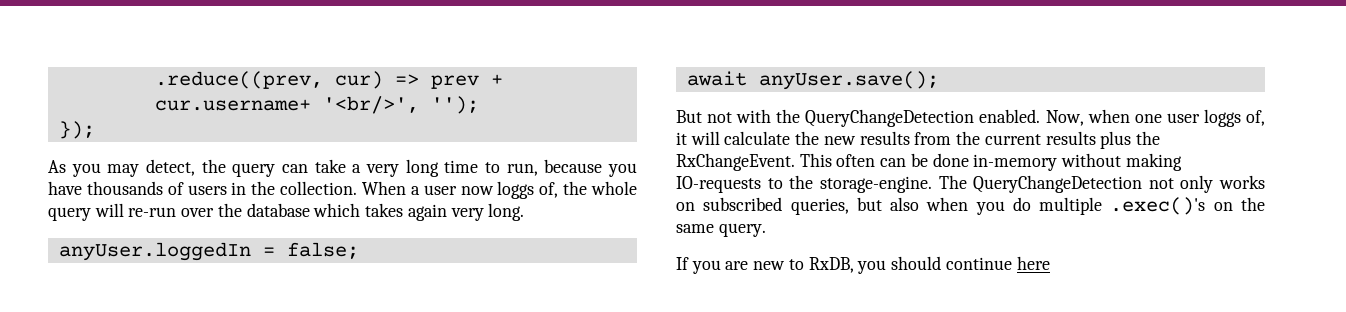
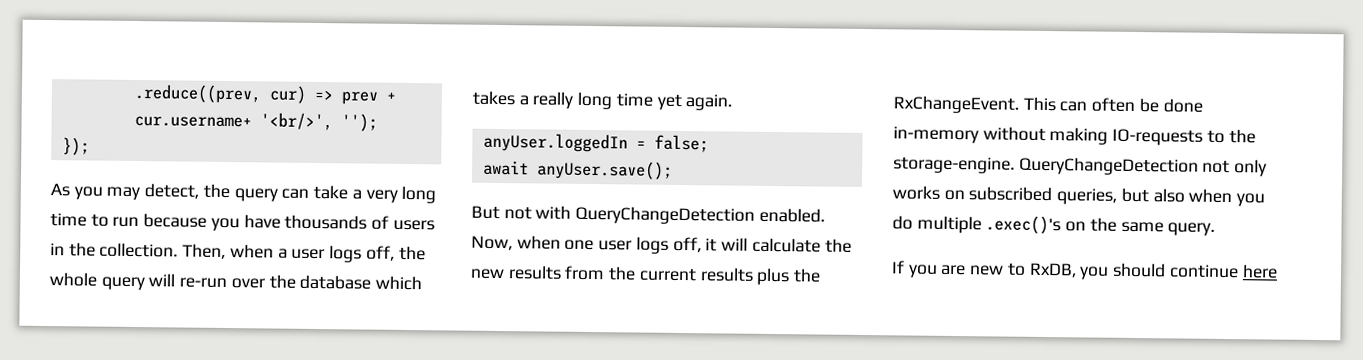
[506,163,538,176] run, -> [112,216,140,228] run
[362,181,559,199] When a user now loggs of, -> [182,243,395,263] Then, when a user logs off,
[407,203,525,221] again very long. -> [518,91,733,111] a really long time yet again.
[776,109,801,123] the -> (572, 212) none
[1203,109,1265,127] loggs of, -> [635,236,702,254] logs off,
[836,154,907,167] often can -> [1059,97,1136,112] can often
[938,175,967,189] The -> (1015, 165) none

